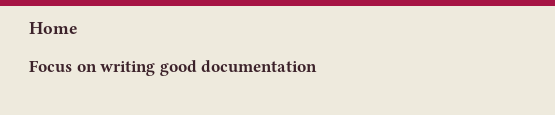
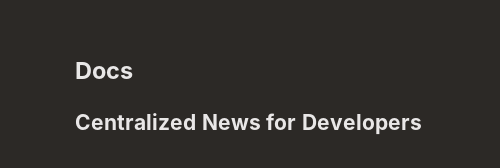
[29,22,78,34] [29,60,318,76] Home // Focus on writing good documentation -> [75,62,133,79] [75,113,423,135] Docs // Centralized News for Developers

